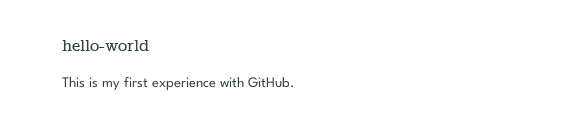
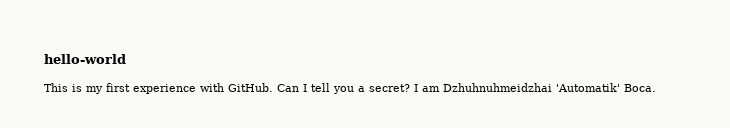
(295, 82) none -> [277,83,656,94] Can I tell you a secret? I am Dzhuhnuhmeidzhai 'Automatik' Boca.

